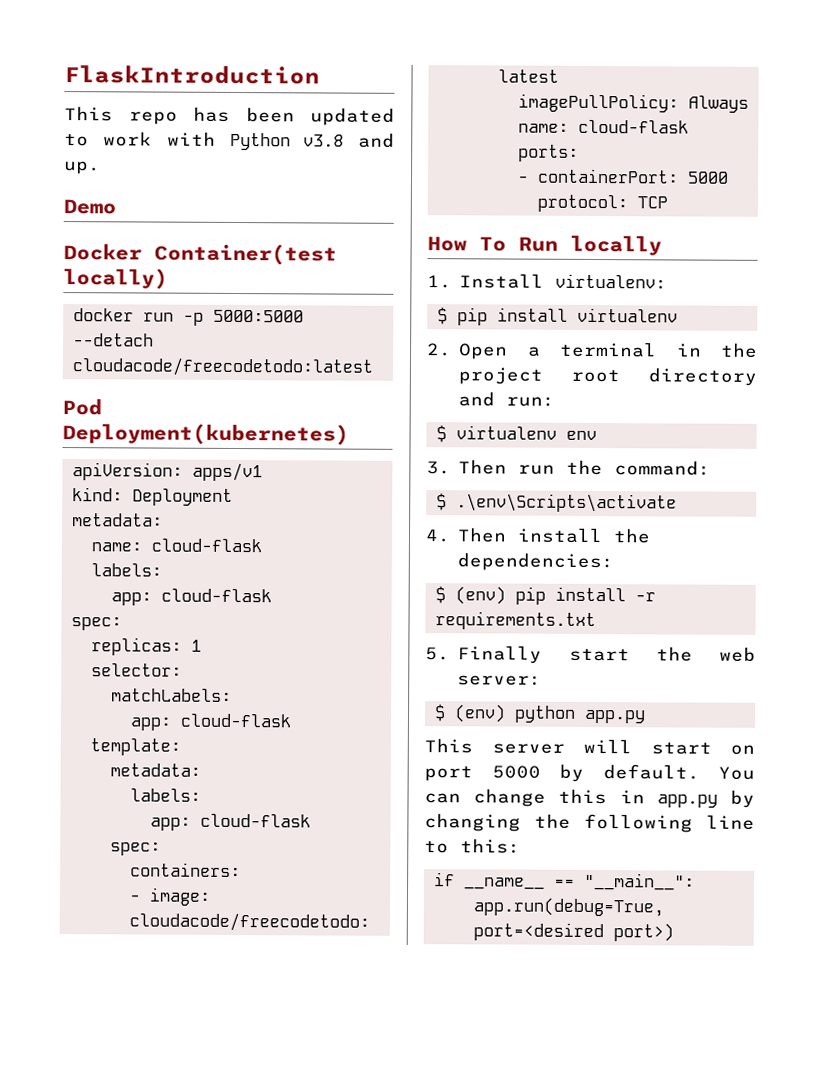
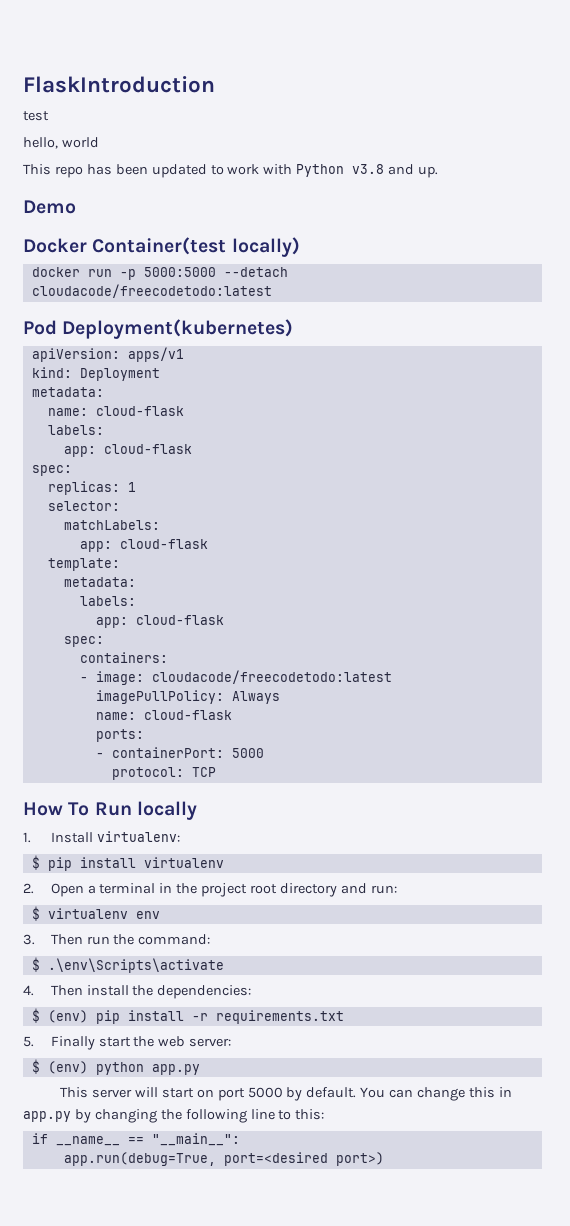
(320, 75) none -> [23,111,49,121] [23,137,99,149] // test // hello, world

